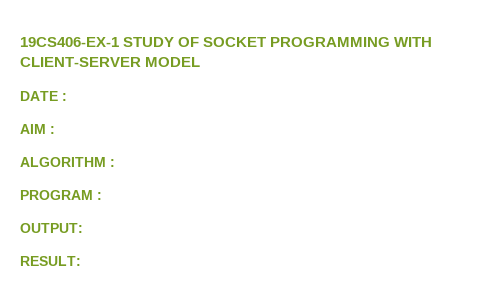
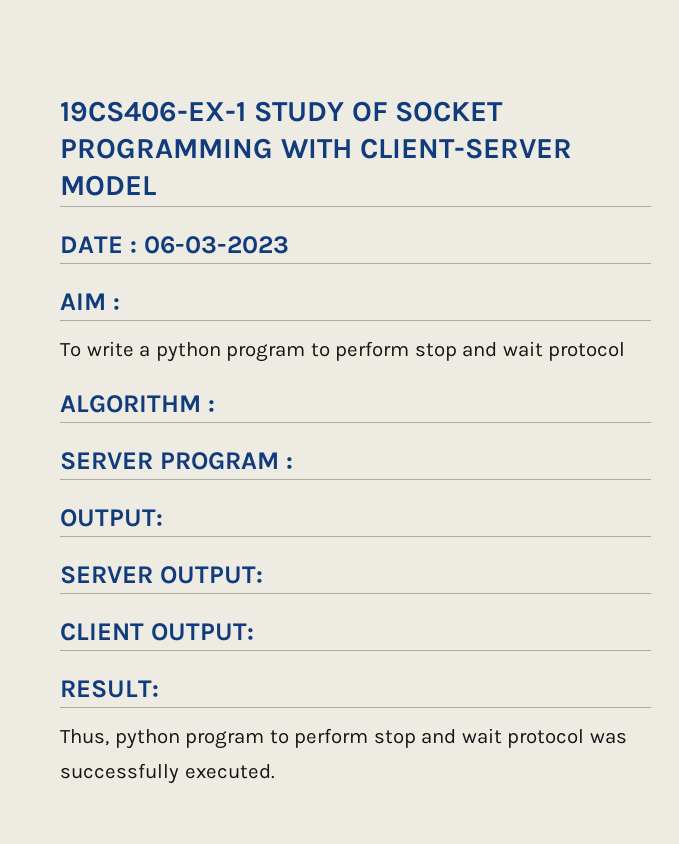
(67, 97) none -> [143,236,289,254] 06-03-2023
(55, 130) none -> [60,341,626,362] // To write a python program to perform stop and wait protocol
(115, 163) none -> [60,452,153,470] SERVER
[20,256,81,266] RESULT: -> [60,566,263,584] [60,623,254,641] [60,680,159,698] [60,728,627,749] [60,763,275,784] SERVER OUTPUT: // CLIENT OUTPUT: // RESULT: // Thus, python program to perform stop and wait protocol was successfully executed.

